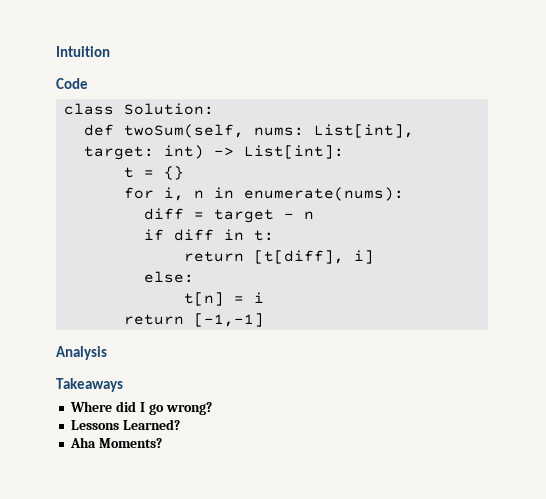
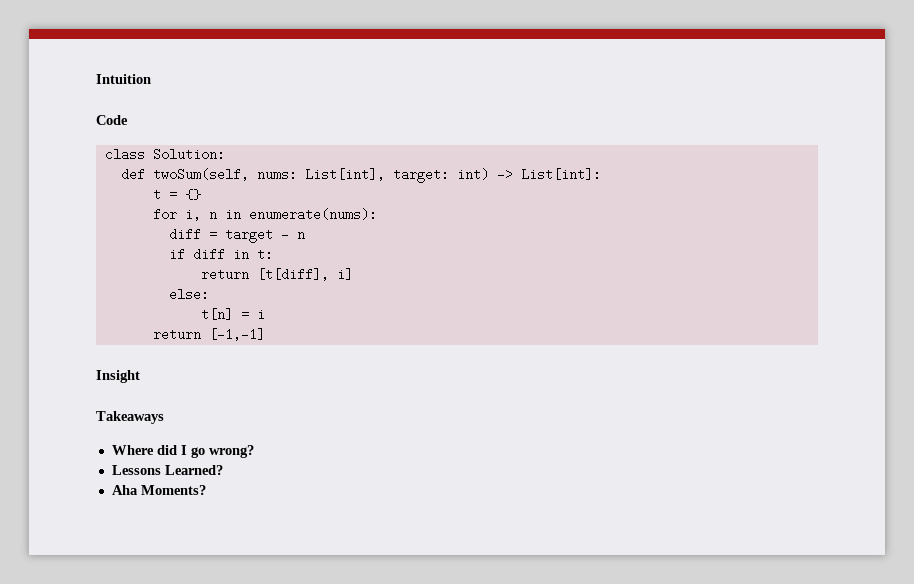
[56,346,107,360] Analysis -> [96,370,140,383] Insight

